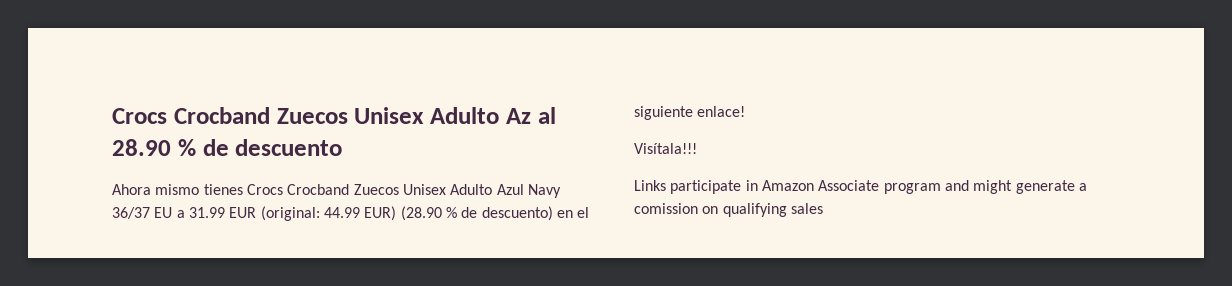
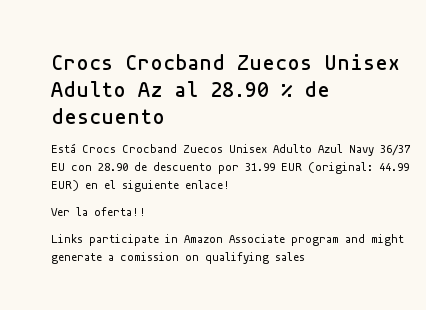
[112,184,243,195] Ahora mismo tienes -> [51,143,76,153] Está
[176,210,185,218] a -> [71,162,239,174] con 28.90 de descuento por
[400,206,553,221] (28.90 % de descuento) -> (79, 185) none
[634,143,697,154] Visítala!!! -> [51,207,146,216] Ver la oferta!!

